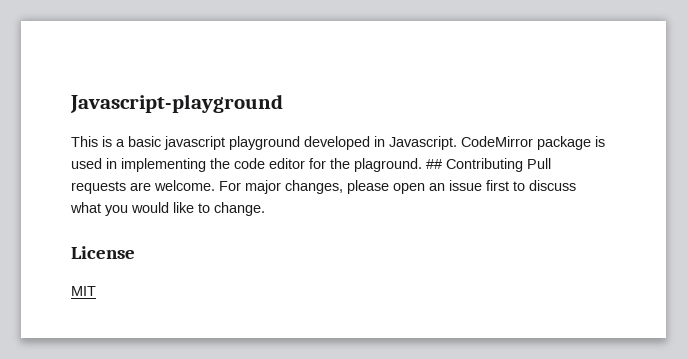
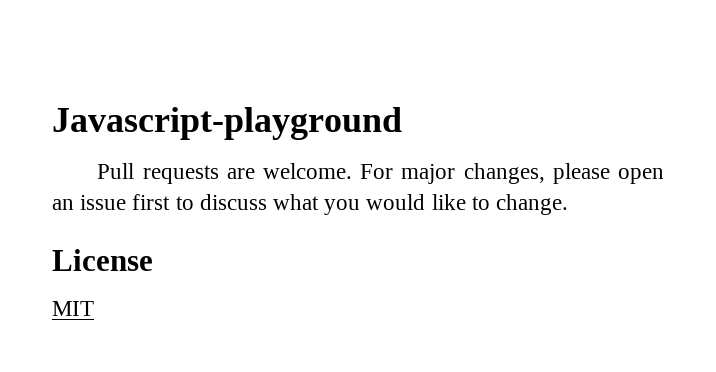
[71,136,605,150] [71,158,523,172] This is a basic javascript playground developed in Javascript. CodeMirror package is used in implementing the code editor for the plaground. ## Contributing -> (402, 123) none

